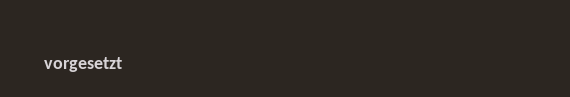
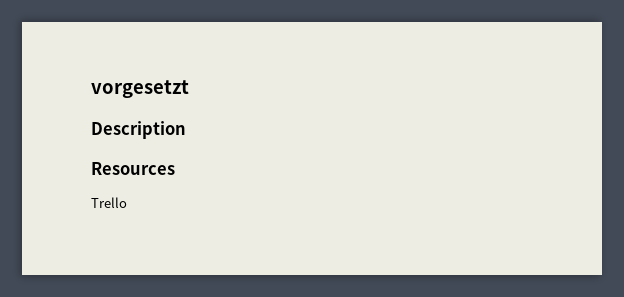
(122, 64) none -> [91,121,186,139] [91,162,175,175] [91,197,127,208] // Description // Resources // Trello

